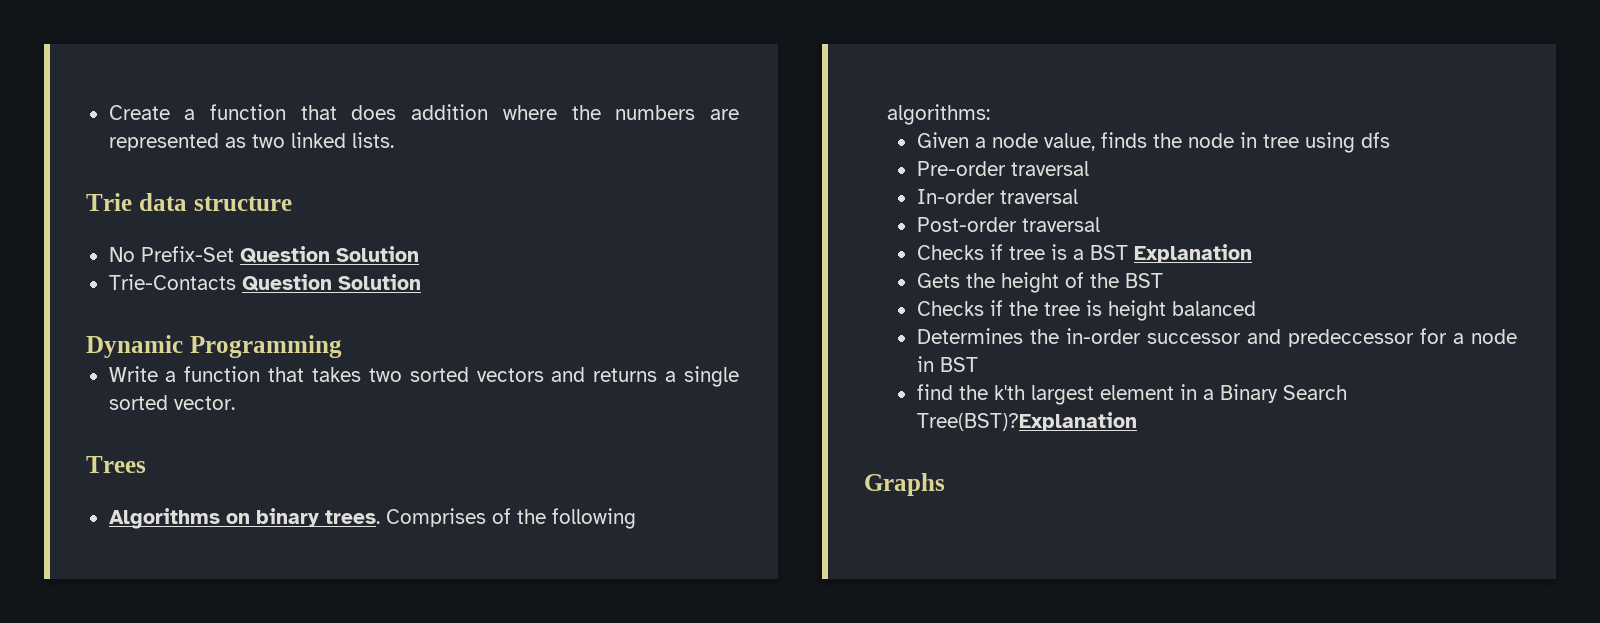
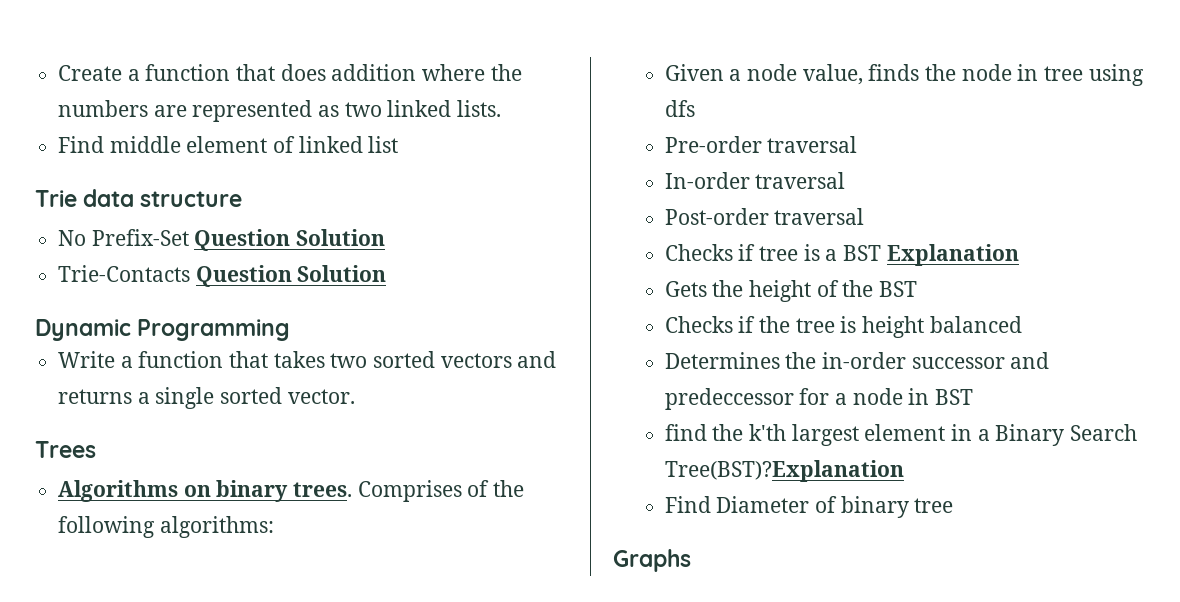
(394, 140) none -> [58,136,399,153] // Find middle element of linked list
(1137, 421) none -> [664,496,954,518] // Find Diameter of binary tree

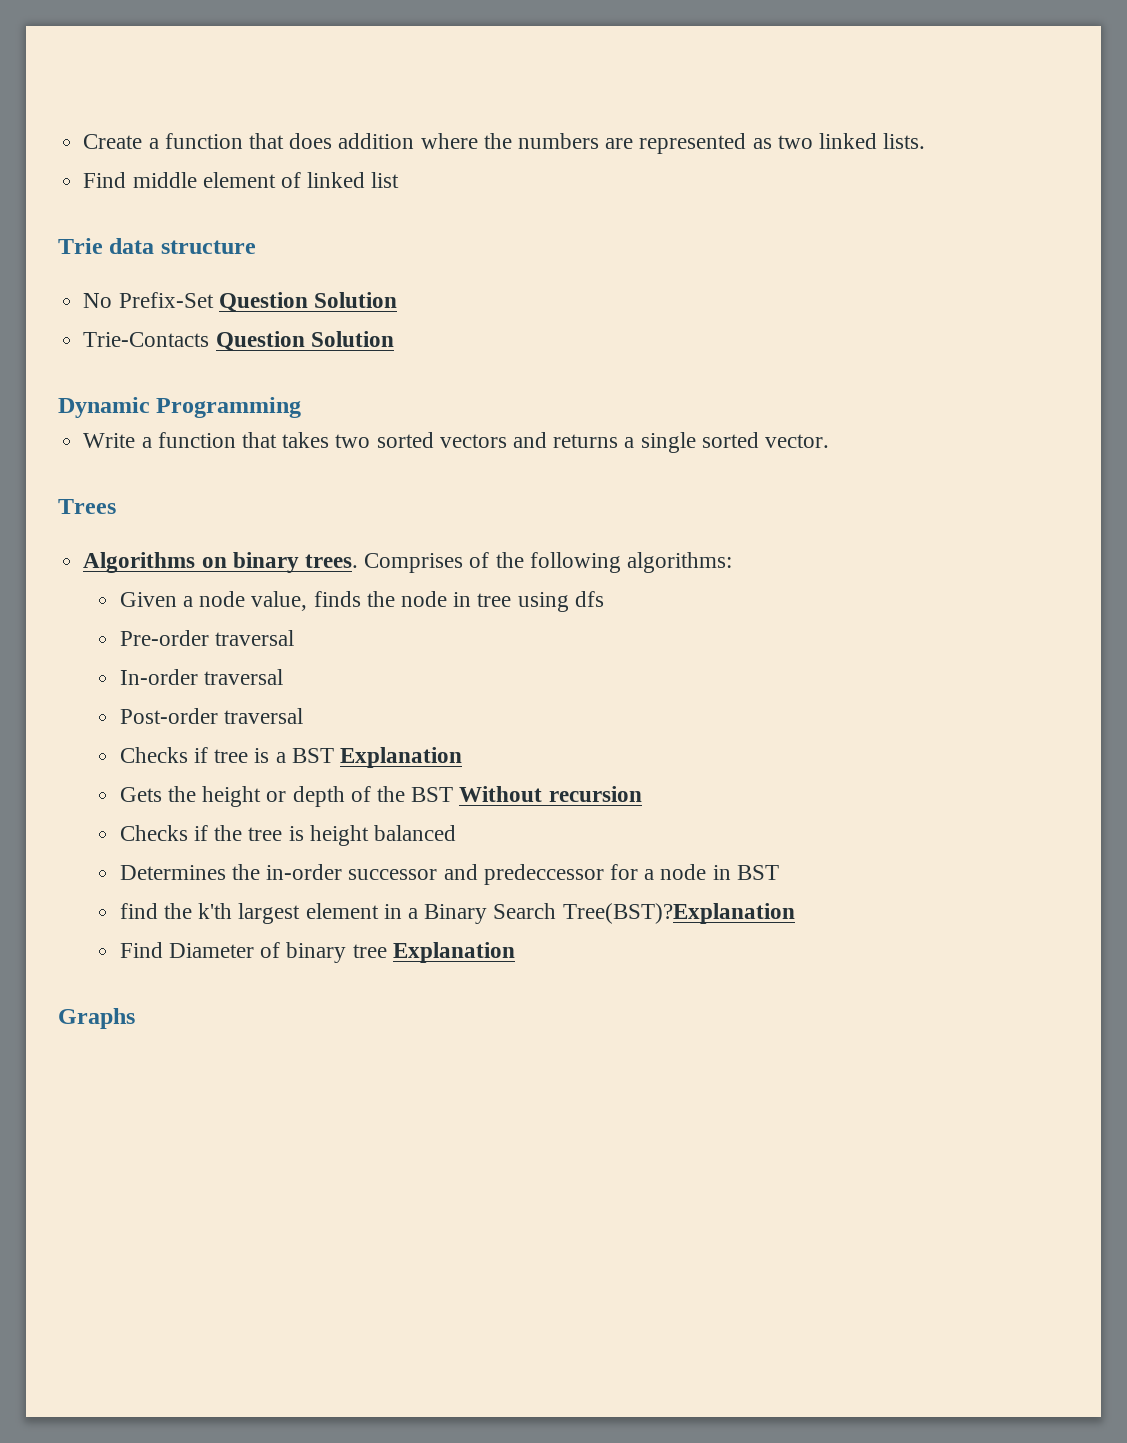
(811, 291) none -> [266,786,345,807] or depth
(917, 289) none -> [459,786,642,802] Without recursion
(954, 505) none -> [392,942,515,963] Explanation

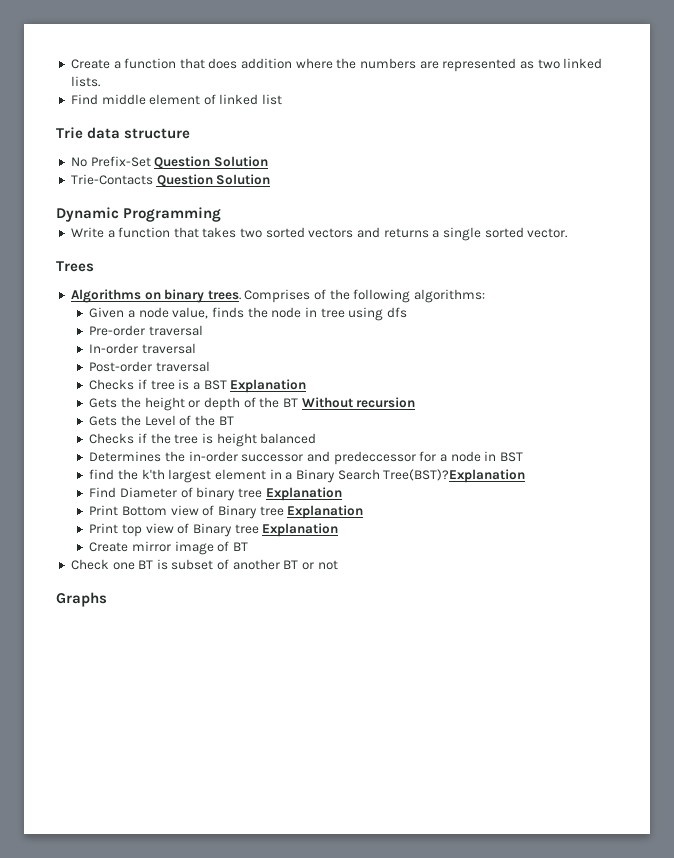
[411,787,454,802] BST -> [282,398,298,407] BT
(642, 794) none -> [89,415,234,426] // Gets the Level of the BT
(515, 952) none -> [89,505,364,519] [89,523,339,537] [89,541,248,555] [70,559,338,570] // Print Bottom view of Binary tree Explanation // Print top view of Binary tree Explanation // Create mirror image of BT // Check one BT is subset of another BT or not

